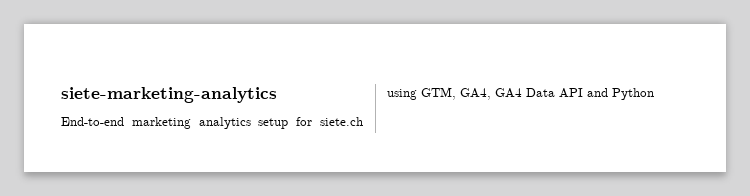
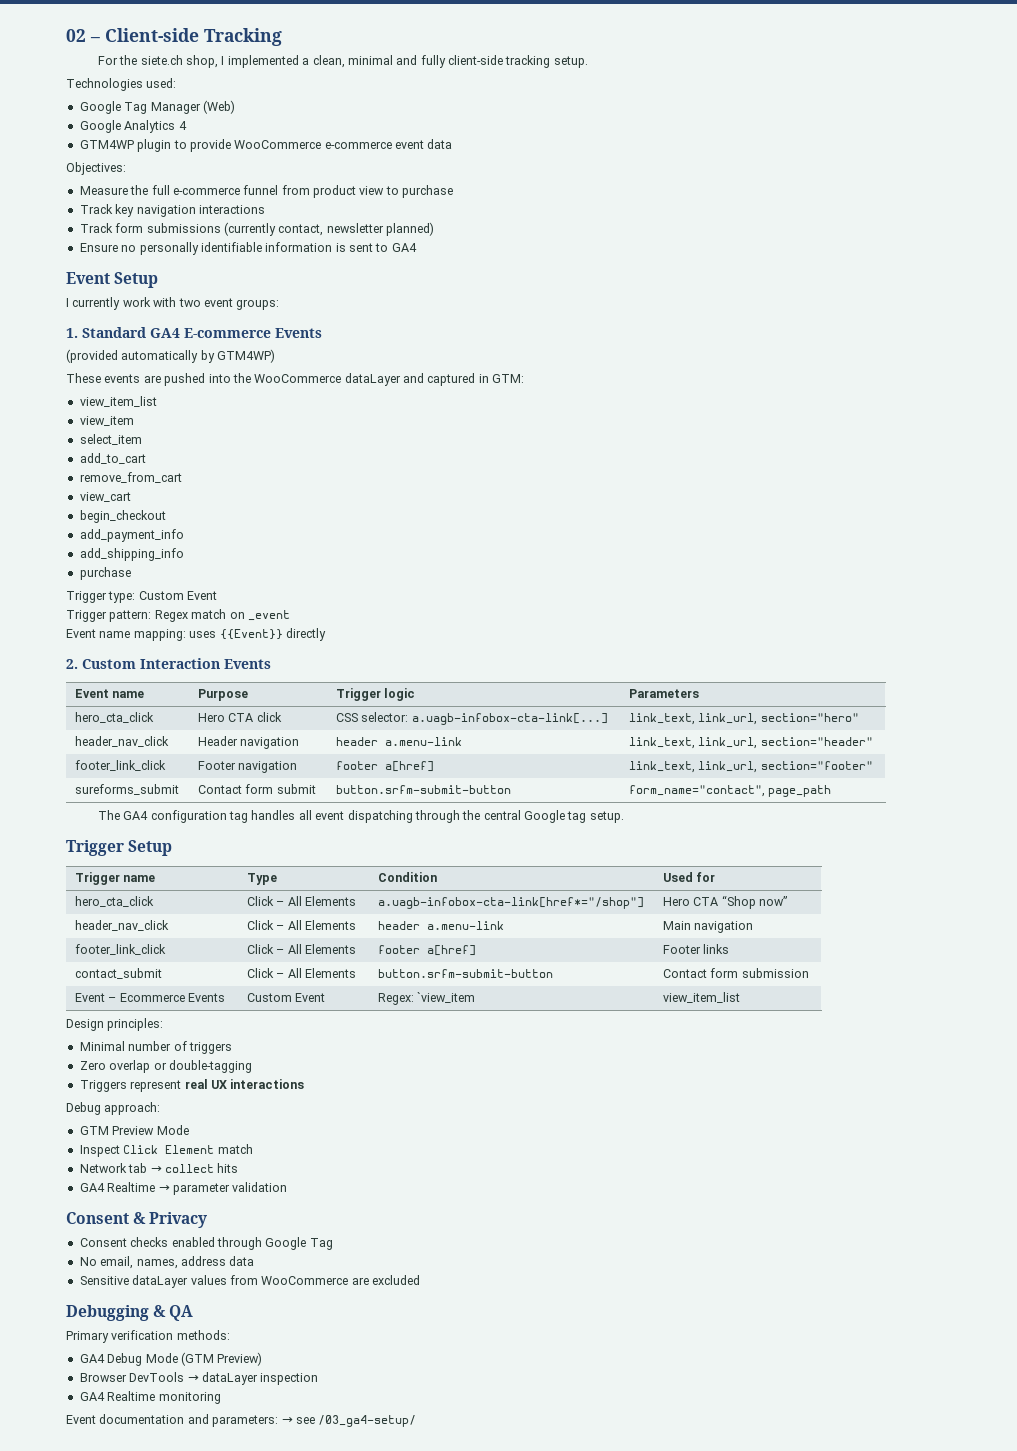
[61,87,277,103] [61,117,364,129] [387,87,654,100] siete-marketing-analytics // End-to-end marketing analytics setup for siete.ch using GTM, GA4, GA4 Data API and Python -> [66,28,282,46] [97,55,588,68] [66,78,177,91] [79,100,235,114] [79,120,187,133] [79,139,453,152] [66,162,126,175] [79,185,454,198] [79,204,265,217] [79,222,434,236] [79,242,417,255] [66,272,159,288] [66,297,280,310] [66,327,322,338] [66,349,276,363] [66,373,525,386] [79,396,157,407] [79,416,134,426] [79,434,142,445] [79,453,146,464] [79,472,182,483] [79,492,131,502] [79,510,166,523] [79,529,184,542] [79,548,184,561] [79,567,131,580] [66,591,218,603] [66,609,290,622] [66,628,326,641] [66,658,271,669] [75,689,145,698] [198,689,249,701] [336,688,416,701] [629,689,700,698] [75,712,155,723] [198,712,282,722] [336,712,608,725] [629,713,859,725] [75,736,170,747] [198,736,300,749] [336,737,463,746] [629,737,873,749] [75,760,167,771] [198,761,298,773] [336,761,435,772] [629,761,873,773] [75,784,180,795] [198,784,316,794] [336,785,512,794] [629,785,832,797] [97,810,624,823] [66,840,173,856] [75,872,156,885] [247,873,278,885] [378,872,438,882] [663,872,716,882] [75,896,155,907] [247,896,357,906] [378,897,645,909] [663,895,788,909] [75,920,170,931] [247,920,357,930] [378,921,505,930] [663,921,754,933] [75,944,167,955] [247,944,357,954] [378,945,477,956] [663,944,730,954] [75,968,163,979] [247,968,357,978] [378,969,554,978] [663,968,809,978] [75,993,226,1002] [247,993,326,1002] [378,992,476,1005] [663,992,741,1003] [66,1018,164,1031] [79,1041,232,1054] [79,1060,252,1073] [79,1079,305,1092] [66,1102,161,1115] [79,1125,189,1135] [79,1144,253,1157] [79,1163,239,1173] [79,1182,288,1195] [66,1212,208,1228] [79,1237,333,1250] [79,1256,255,1269] [79,1275,420,1288] [66,1305,194,1321] [66,1330,230,1343] [79,1352,263,1366] [79,1372,319,1385] [79,1391,221,1404] [66,1414,417,1427] 02 – Client-side Tracking // For the siete.ch shop, I implemented a clean, minimal and fully client-side tracking setup. // Technologies used: // Google Tag Manager (Web) // Google Analytics 4 // GTM4WP plugin to provide WooCommerce e-commerce event data // Objectives: // Measure the full e-commerce funnel from product view to purchase // Track key navigation interactions // Track form submissions (currently contact, newsletter planned) // Ensure no personally identifiable information is sent to GA4 // Event Setup // I currently work with two event groups: // 1. Standard GA4 E-commerce Events // (provided automatically by GTM4WP) // These events are pushed into the WooCommerce dataLayer and captured in GTM: // view_item_list // view_item // select_item // add_to_cart // remove_from_cart // view_cart // begin_checkout // add_payment_info // add_shipping_info // purchase // Trigger type: Custom Event // Trigger pattern: Regex match on _event // Event name mapping: uses {{Event}} directly // 2. Custom Interaction Events // Event name | Purpose | Trigger logic | Parameters // hero_cta_click | Hero CTA click | CSS selector: a.uagb-infobox-cta-link[...] | link_text, link_url, section="hero" // header_nav_click | Header navigation | header a.menu-link | link_text, link_url, section="header" // footer_link_click | Footer navigation | footer a[href] | link_text, link_url, section="footer" // sureforms_submit | Contact form submit | button.srfm-submit-button | form_name="contact", page_path // The GA4 configuration tag handles all event dispatching through the central Google tag setup. // Trigger Setup // Trigger name | Type | Condition | Used for // hero_cta_click | Click – All Elements | a.uagb-infobox-cta-link[href*="/shop"] | Hero CTA “Shop now” // header_nav_click | Click – All Elements | header a.menu-link | Main navigation // footer_link_click | Click – All Elements | footer a[href] | Footer links // contact_submit | Click – All Elements | button.srfm-submit-button | Contact form submission // Event – Ecommerce Events | Custom Event | Regex: `view_item | view_item_list // Design principles: // Minimal number of triggers // Zero overlap or double-tagging // Triggers represent real UX interactions // Debug approach: // GTM Preview Mode // Inspect Click Element match // Network tab → collect hits // GA4 Realtime → parameter validation // Consent & Privacy // Consent checks enabled through Google Tag // No email, names, address data // Sensitive dataLayer values from WooCommerce are excluded // Debugging & QA // Primary verification methods: // GA4 Debug Mode (GTM Preview) // Browser DevTools → dataLayer inspection // GA4 Realtime monitoring // Event documentation and parameters: → see /03_ga4-setup/

